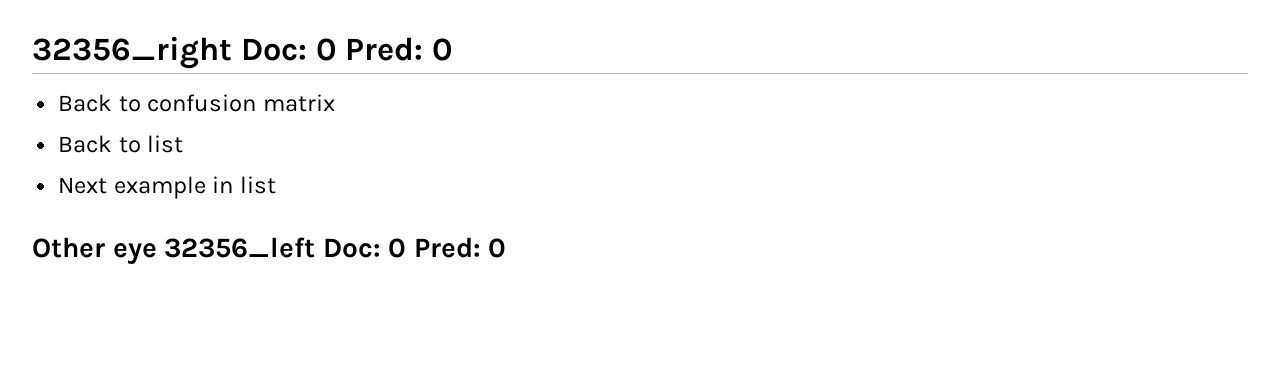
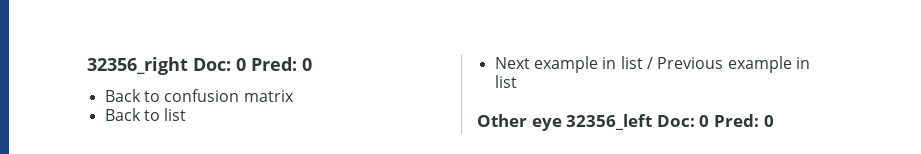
(276, 185) none -> [646,56,810,73] [494,75,517,88] / Previous example in list

